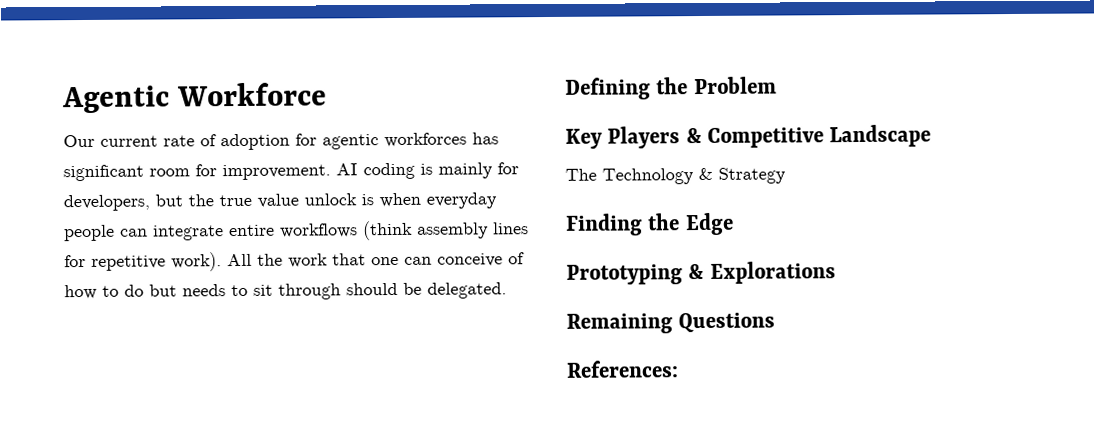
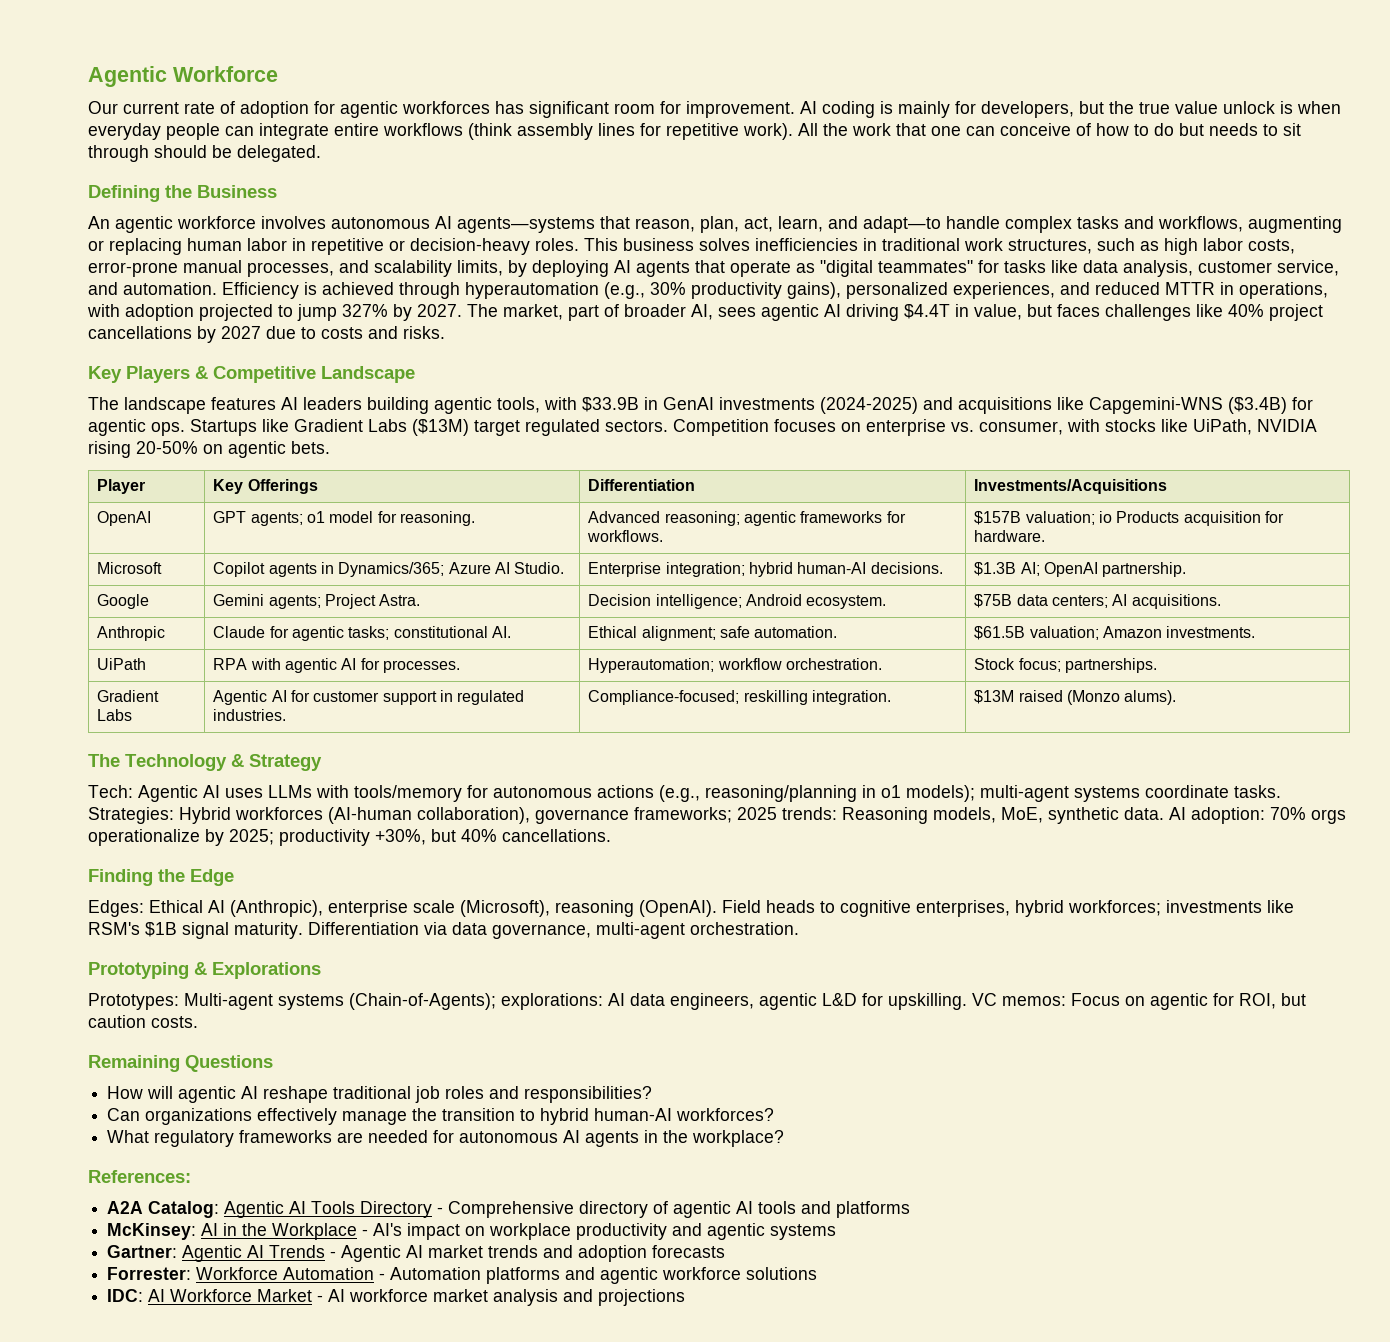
[693,76,777,95] Problem -> [197,185,277,198] [88,216,1342,233] [88,238,1295,255] [88,260,1339,277] [88,282,1328,299] [87,304,1323,321] [88,326,445,343] Business // An agentic workforce involves autonomous AI agents—systems that reason, plan, act, learn, and adapt—to handle complex tasks and workflows, augmenting or replacing human labor in repetitive or decision-heavy roles. This business solves inefficiencies in traditional work structures, such as high labor costs, error-prone manual processes, and scalability limits, by deploying AI agents that operate as "digital teammates" for tasks like data analysis, customer service, and automation. Efficiency is achieved through hyperautomation (e.g., 30% productivity gains), personalized experiences, and reduced MTTR in operations, with adoption projected to jump 327% by 2027. The market, part of broader AI, sees agentic AI driving $4.4T in value, but faces challenges like 40% project cancellations by 2027 due to costs and risks.
[602,167,786,185] [565,212,734,236] [566,261,836,285] [566,312,776,334] [566,360,679,378] Technology & Strategy // Finding the Edge // Prototyping & Explorations // Remaining Questions // References: -> [124,397,1313,414] [88,419,1317,436] [88,441,330,458] [97,479,146,494] [213,479,318,494] [588,479,696,491] [974,479,1168,494] [97,511,152,526] [213,511,475,526] [588,511,906,526] [587,530,664,542] [974,511,1284,526] [974,530,1046,542] [97,562,163,574] [213,562,565,577] [588,562,943,577] [974,562,1187,577] [97,594,150,609] [213,594,421,609] [588,594,887,609] [974,594,1221,609] [97,626,166,641] [213,626,511,641] [588,626,838,641] [974,626,1256,640] [97,658,147,670] [213,658,460,673] [588,658,882,673] [974,658,1157,673] [97,690,160,702] [97,709,133,721] [213,690,525,705] [213,709,287,721] [588,690,891,705] [974,690,1177,705] [88,754,322,771] [88,785,1281,802] [88,807,1346,824] [88,829,611,846] [88,869,234,886] [88,900,1294,917] [88,922,799,939] [88,962,321,979] [88,993,1306,1010] [88,1015,198,1028] [88,1055,273,1072] [107,1086,653,1103] [107,1108,775,1125] [107,1130,785,1147] [88,1170,191,1183] [107,1201,911,1218] [107,1223,837,1240] [107,1245,726,1262] [107,1267,818,1284] [107,1289,686,1306] landscape features AI leaders building agentic tools, with $33.9B in GenAI investments (2024-2025) and acquisitions like Capgemini-WNS ($3.4B) for agentic ops. Startups like Gradient Labs ($13M) target regulated sectors. Competition focuses on enterprise vs. consumer, with stocks like UiPath, NVIDIA rising 20-50% on agentic bets. // Player | Key Offerings | Differentiation | Investments/Acquisitions // OpenAI | GPT agents; o1 model for reasoning. | Advanced reasoning; agentic frameworks for workflows. | $157B valuation; io Products acquisition for hardware. // Microsoft | Copilot agents in Dynamics/365; Azure AI Studio. | Enterprise integration; hybrid human-AI decisions. | $1.3B AI; OpenAI partnership. // Google | Gemini agents; Project Astra. | Decision intelligence; Android ecosystem. | $75B data centers; AI acquisitions. // Anthropic | Claude for agentic tasks; constitutional AI. | Ethical alignment; safe automation. | $61.5B valuation; Amazon investments. // UiPath | RPA with agentic AI for processes. | Hyperautomation; workflow orchestration. | Stock focus; partnerships. // Gradient Labs | Agentic AI for customer support in regulated industries. | Compliance-focused; reskilling integration. | $13M raised (Monzo alums). // The Technology & Strategy // Tech: Agentic AI uses LLMs with tools/memory for autonomous actions (e.g., reasoning/planning in o1 models); multi-agent systems coordinate tasks. Strategies: Hybrid workforces (AI-human collaboration), governance frameworks; 2025 trends: Reasoning models, MoE, synthetic data. AI adoption: 70% orgs operationalize by 2025; productivity +30%, but 40% cancellations. // Finding the Edge // Edges: Ethical AI (Anthropic), enterprise scale (Microsoft), reasoning (OpenAI). Field heads to cognitive enterprises, hybrid workforces; investments like RSM's $1B signal maturity. Differentiation via data governance, multi-agent orchestration. // Prototyping & Explorations // Prototypes: Multi-agent systems (Chain-of-Agents); explorations: AI data engineers, agentic L&D for upskilling. VC memos: Focus on agentic for ROI, but caution costs. // Remaining Questions // How will agentic AI reshape traditional job roles and responsibilities? // Can organizations effectively manage the transition to hybrid human-AI workforces? // What regulatory frameworks are needed for autonomous AI agents in the workplace? // References: // A2A Catalog: Agentic AI Tools Directory - Comprehensive directory of agentic AI tools and platforms // McKinsey: AI in the Workplace - AI's impact on workplace productivity and agentic systems // Gartner: Agentic AI Trends - Agentic AI market trends and adoption forecasts // Forrester: Workforce Automation - Automation platforms and agentic workforce solutions // IDC: AI Workforce Market - AI workforce market analysis and projections

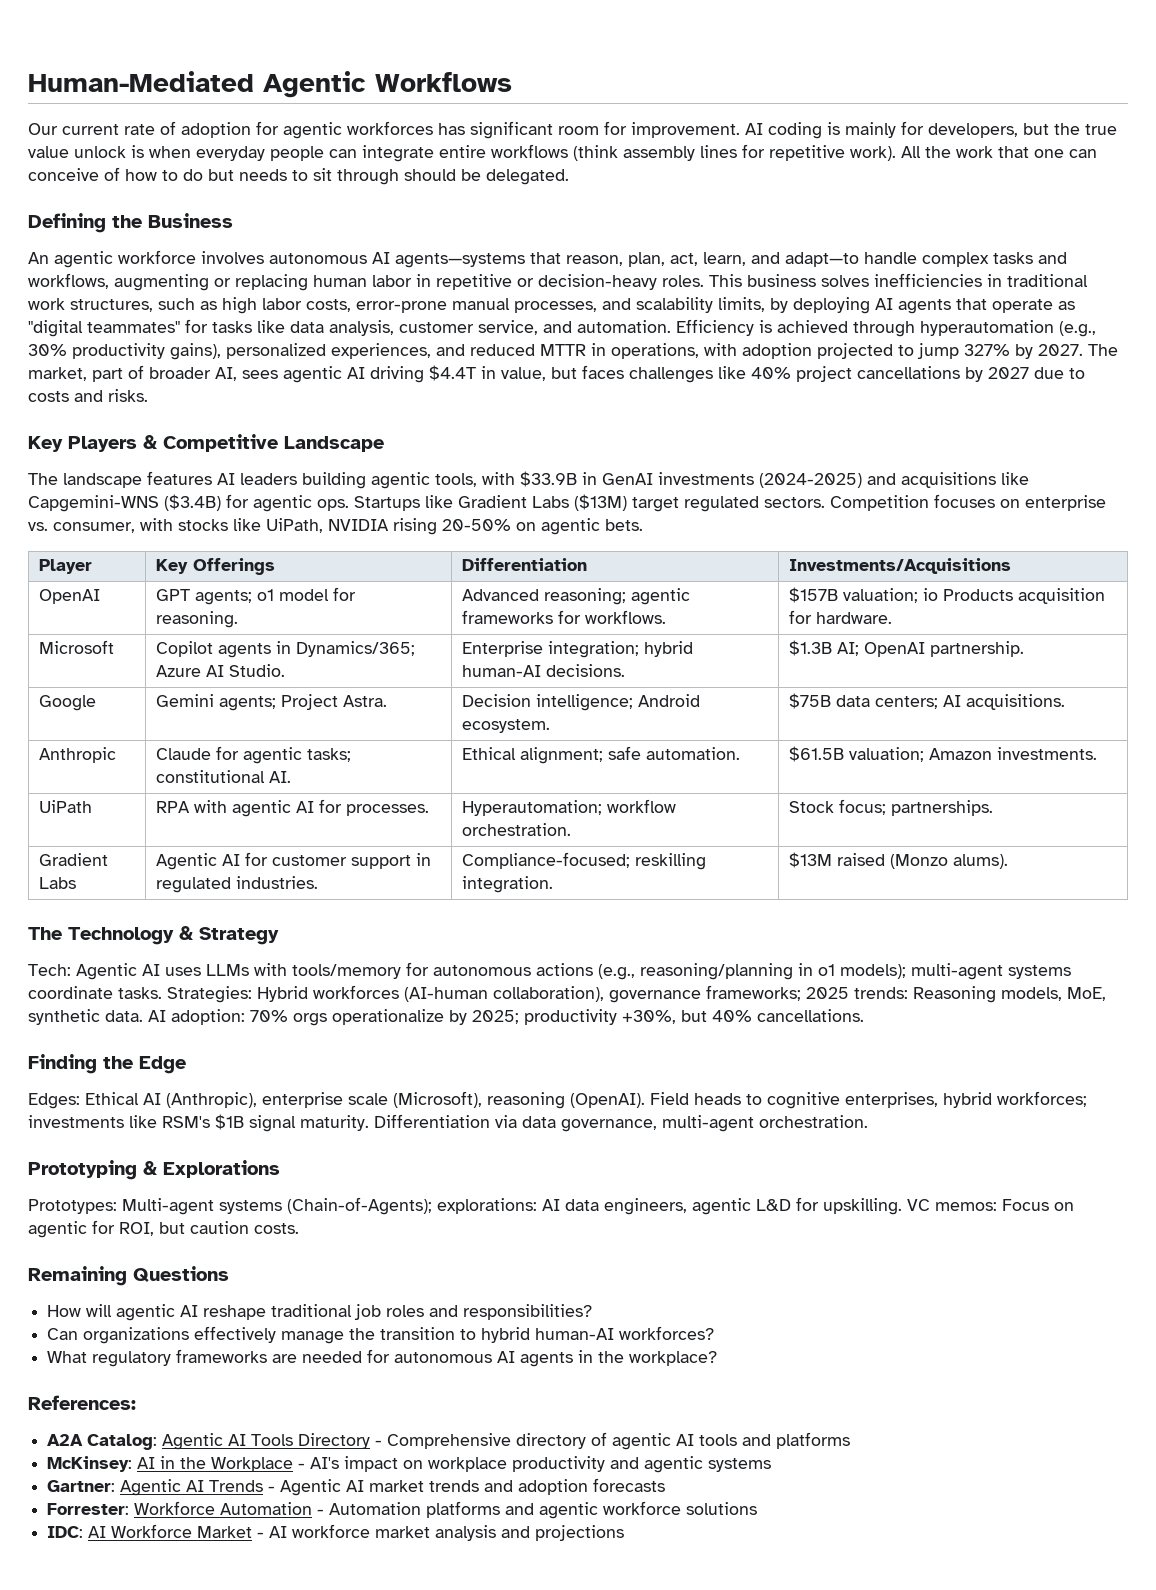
[88,66,278,87] Agentic Workforce -> [28,71,512,98] Human-Mediated Agentic Workflows

